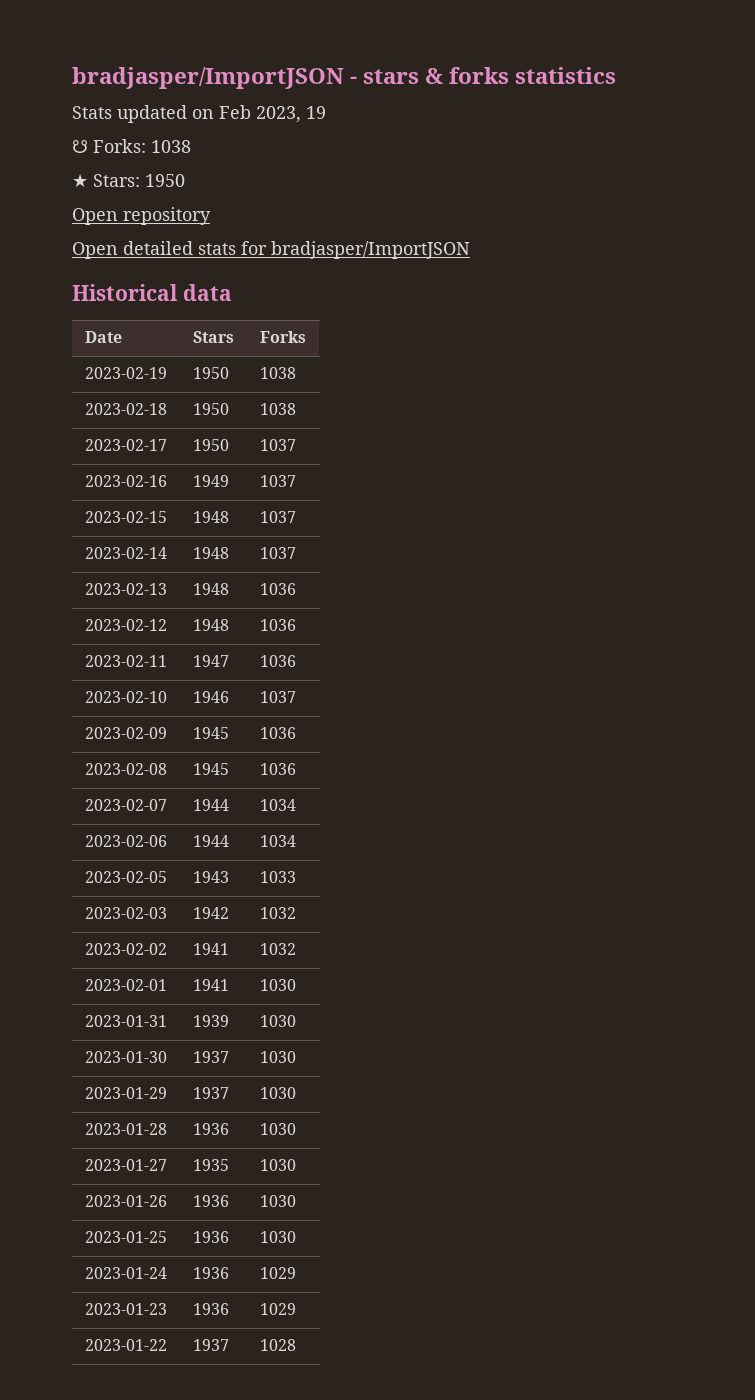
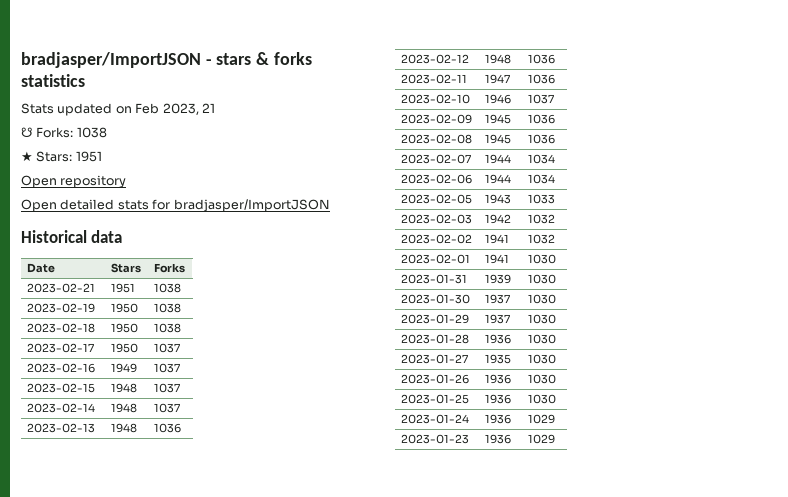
[306,106,326,119] 19 -> [201,103,215,113] 21
[145,174,185,187] 1950 -> [75,151,102,162] 1951
(306, 337) none -> [27,283,96,293] [111,283,136,293] [154,283,182,293] // 2023-02-21 | 1951 | 1038
[84,1339,167,1351] [192,1339,229,1351] [259,1339,296,1351] // 2023-01-22 | 1937 | 1028 -> (556, 439) none

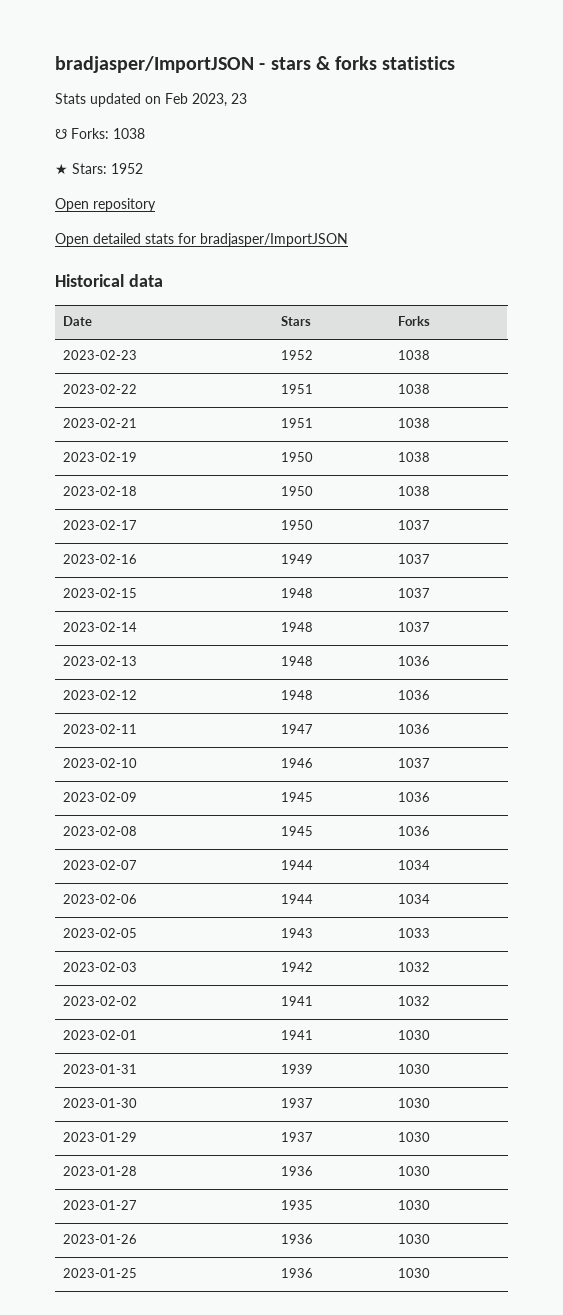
[201,103,215,113] 21 -> [231,93,247,104] 23
[75,151,102,162] 1951 -> [111,163,143,174] 1952
(186, 268) none -> [62,350,137,360] [280,350,313,360] [397,350,430,360] [62,384,137,394] [280,384,313,394] [397,384,430,394] // 2023-02-23 | 1952 | 1038 // 2023-02-22 | 1951 | 1038
[401,414,470,424] [485,414,512,424] [528,414,556,424] [401,434,470,444] [485,434,512,444] [528,434,556,444] // 2023-01-24 | 1936 | 1029 // 2023-01-23 | 1936 | 1029 -> (430, 1273) none

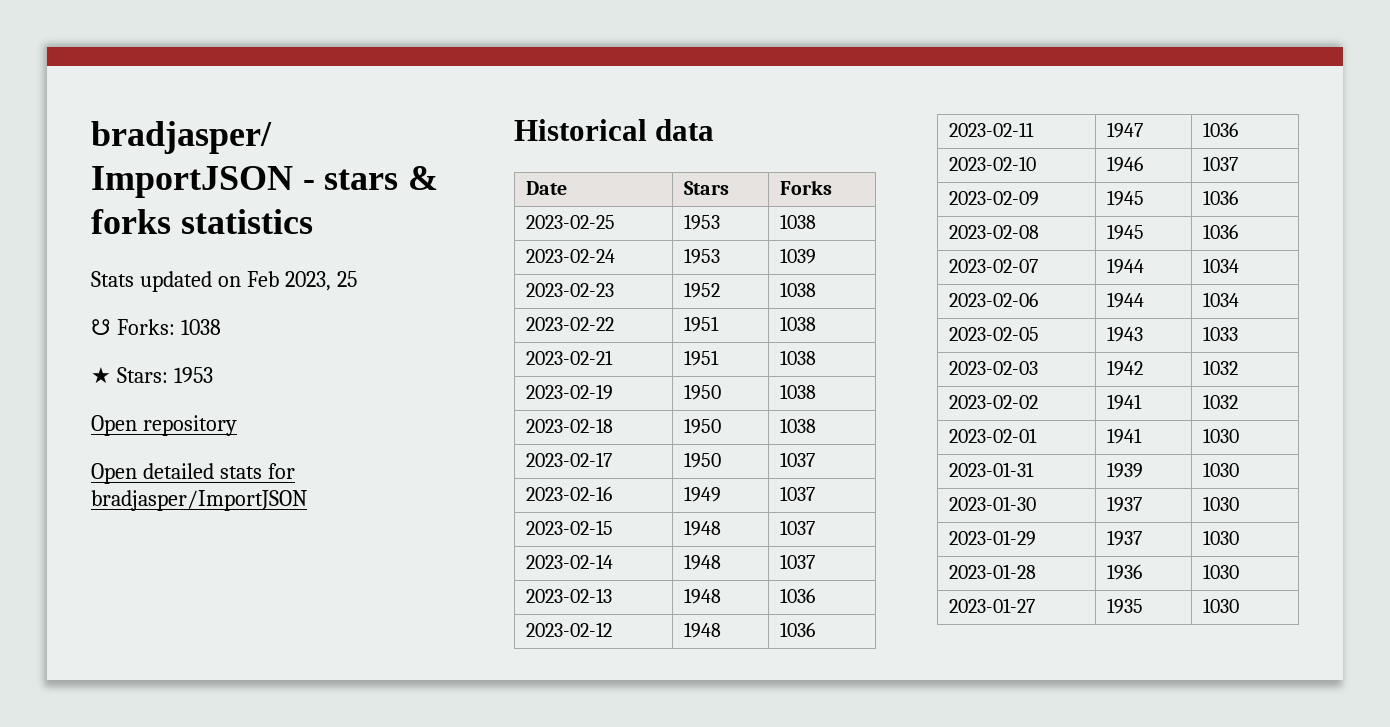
[231,93,247,104] 23 -> [336,271,357,287] 25
[111,163,143,174] 1952 -> [173,367,213,383] 1953
(430, 321) none -> [526,215,616,229] [684,214,721,230] [780,214,817,229] [526,249,616,263] [684,248,721,264] [780,248,817,264] // 2023-02-25 | 1953 | 1038 // 2023-02-24 | 1953 | 1039
[62,1234,137,1244] [280,1234,313,1244] [397,1234,430,1244] [62,1268,137,1278] [280,1268,313,1278] [397,1268,430,1278] // 2023-01-26 | 1936 | 1030 // 2023-01-25 | 1936 | 1030 -> (1240, 605) none

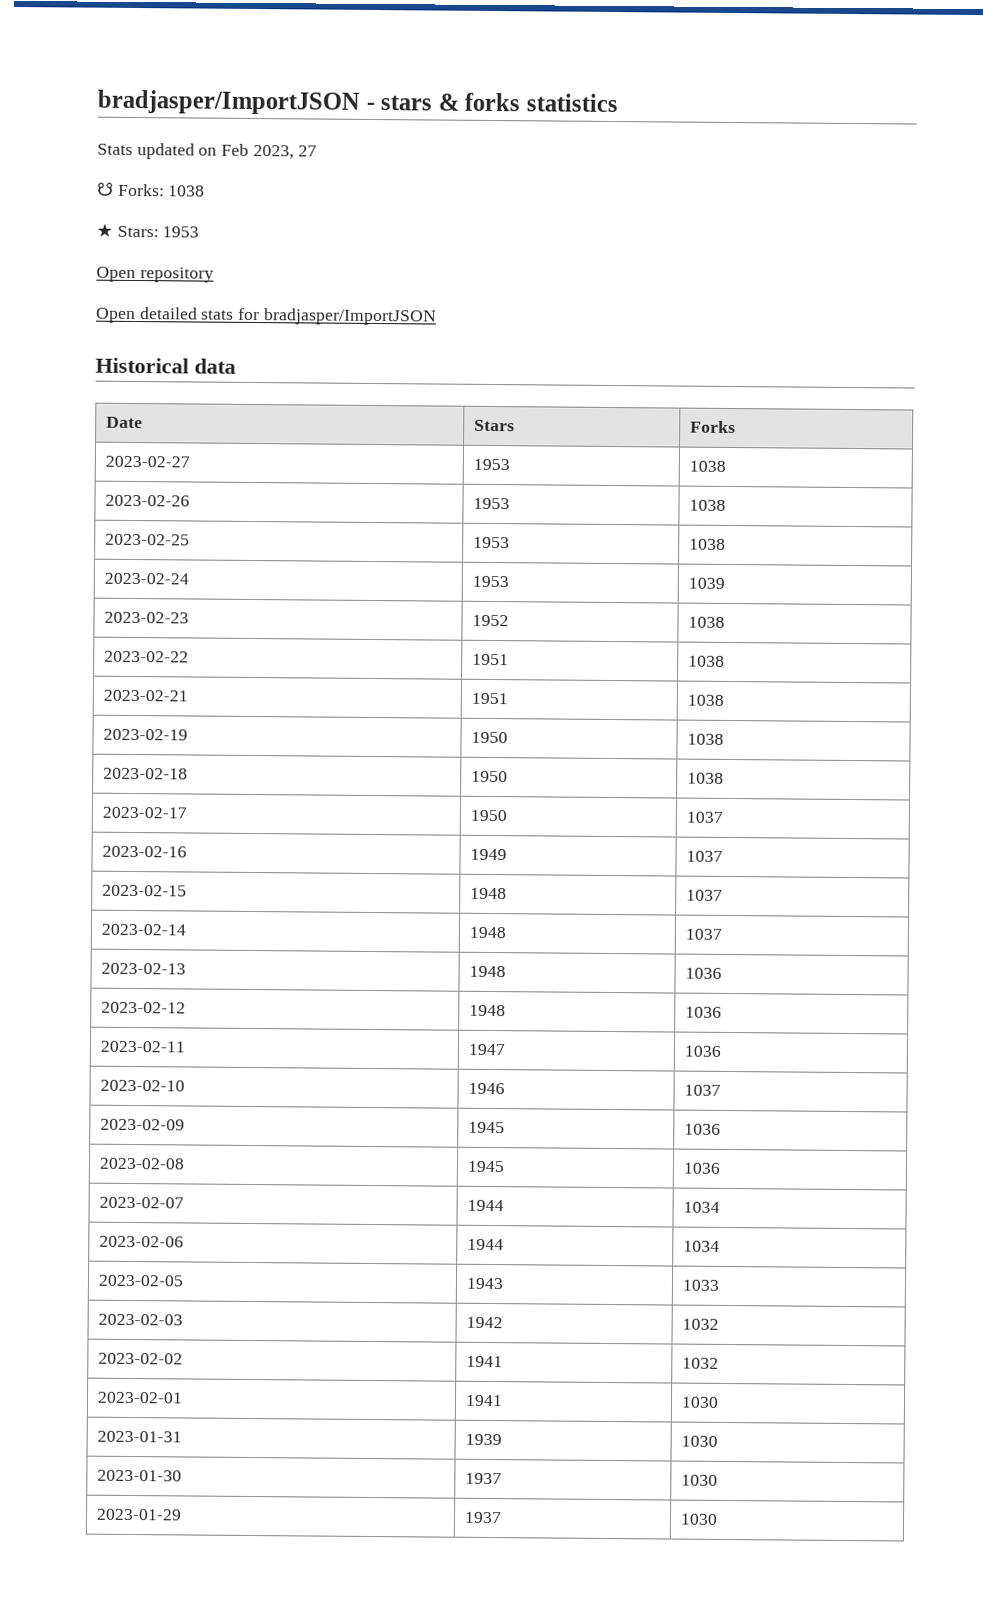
[336,271,357,287] 25 -> [297,145,317,157] 27
(833, 187) none -> [104,455,190,468] [472,458,510,471] [688,460,726,472] [104,494,190,507] [472,497,510,510] [688,499,726,511] // 2023-02-27 | 1953 | 1038 // 2023-02-26 | 1953 | 1038
[949,564,1037,579] [1107,564,1143,580] [1203,564,1240,579] [949,598,1036,613] [1107,598,1144,614] [1203,598,1240,613] // 2023-01-28 | 1936 | 1030 // 2023-01-27 | 1935 | 1030 -> (718, 1519) none

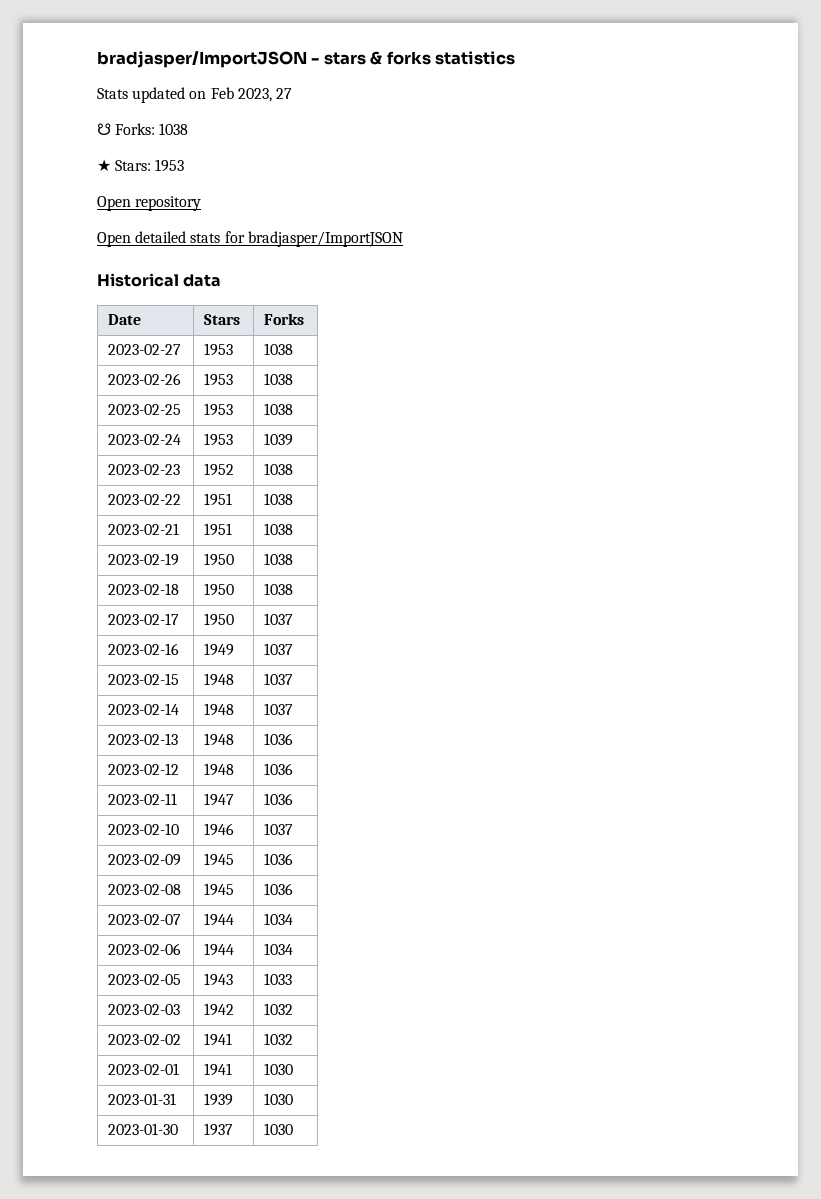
[95,1508,182,1521] [463,1511,502,1524] [679,1513,718,1525] // 2023-01-29 | 1937 | 1030 -> (294, 1129) none

